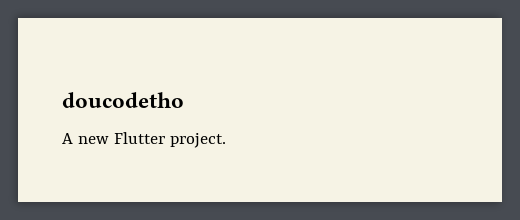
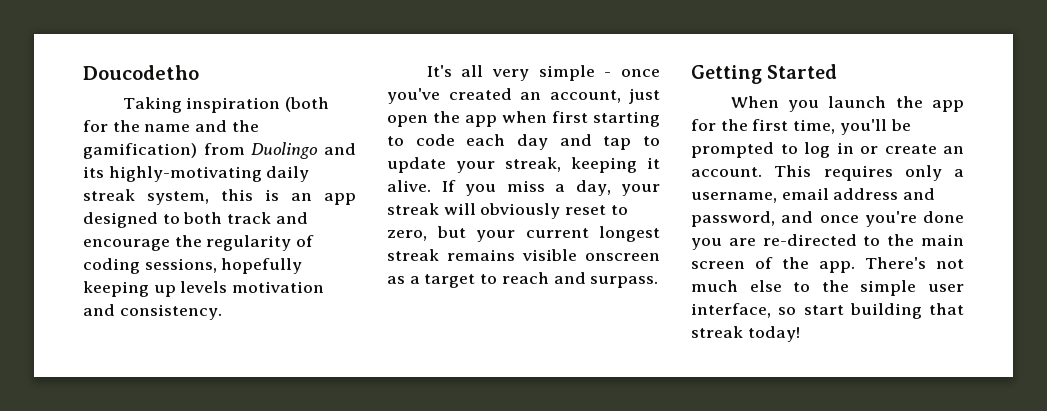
[62,92,184,108] [62,132,226,148] doucodetho // A new Flutter project. -> [83,65,199,80] [122,97,330,113] [83,120,259,132] [83,142,356,159] [83,166,310,182] [83,189,356,205] [83,212,308,228] [83,235,315,251] [83,258,303,274] [83,281,325,297] [83,304,222,320] [426,65,660,81] [387,88,660,104] [387,111,660,127] [387,134,660,150] [387,157,660,173] [387,180,660,196] [387,203,628,219] [387,226,660,242] [387,249,660,261] [387,272,659,288] [691,64,838,84] [730,96,964,112] [691,119,911,135] [691,142,964,158] [691,165,964,181] [691,188,936,203] [691,211,964,227] [691,234,964,250] [691,257,964,273] [691,280,964,296] [691,303,964,319] [691,326,800,342] Doucodetho // Taking inspiration (both for the name and the gamification) from Duolingo and its highly-motivating daily streak system, this is an app designed to both track and encourage the regularity of coding sessions, hopefully keeping up levels motivation and consistency. // It's all very simple - once you've created an account, just open the app when first starting to code each day and tap to update your streak, keeping it alive. If you miss a day, your streak will obviously reset to zero, but your current longest streak remains visible onscreen as a target to reach and surpass. // Getting Started // When you launch the app for the first time, you'll be prompted to log in or create an account. This requires only a username, email address and password, and once you're done you are re-directed to the main screen of the app. There's not much else to the simple user interface, so start building that streak today!

